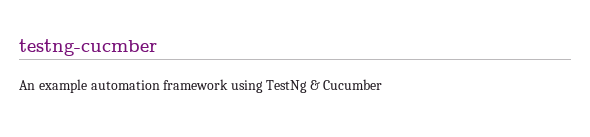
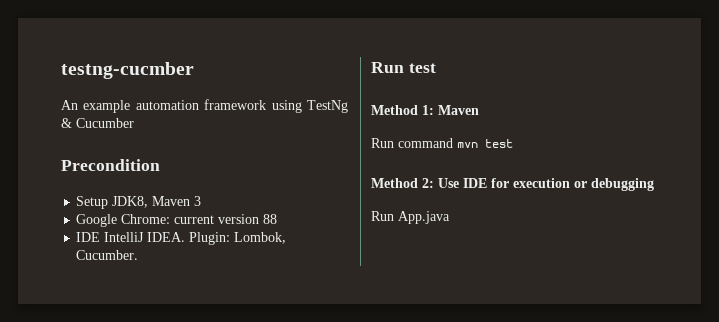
(383, 84) none -> [61,159,160,171] [76,196,202,209] [76,214,278,227] [76,232,287,245] [76,250,139,260] [371,62,436,73] [371,105,479,115] [371,138,513,148] [371,178,654,191] [371,211,450,224] // Precondition // Setup JDK8, Maven 3 // Google Chrome: current version 88 // IDE IntelliJ IDEA. Plugin: Lombok, Cucumber. // Run test // Method 1: Maven // Run command mvn test // Method 2: Use IDE for execution or debugging // Run App.java

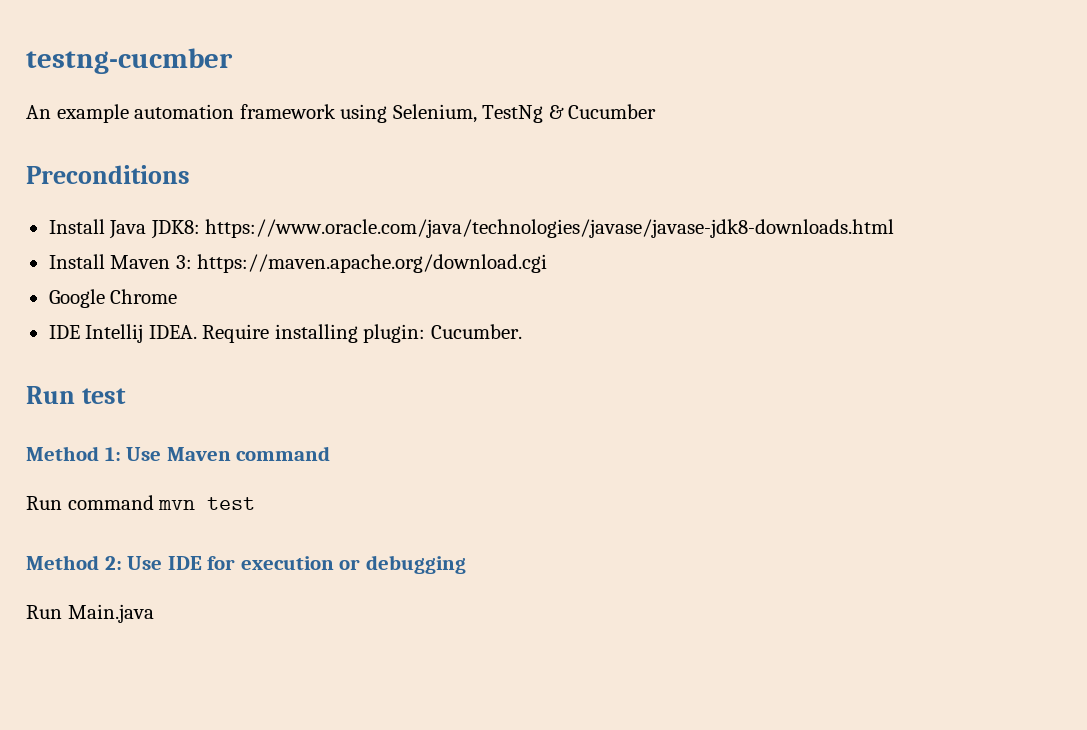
(302, 106) none -> [392,104,477,123] Selenium,
[61,159,160,171] [76,196,202,209] [76,214,278,227] [76,232,287,245] Precondition // Setup JDK8, Maven 3 // Google Chrome: current version 88 // IDE IntelliJ IDEA. Plugin: Lombok, -> [26,165,190,184] [48,219,895,239] [48,254,548,273] [48,289,178,308] [48,324,426,343] Preconditions // Install Java JDK8: https://www.oracle.com/java/technologies/javase/javase-jdk8-downloads.html // Install Maven 3: https://maven.apache.org/download.cgi // Google Chrome // IDE Intellij IDEA. Require installing plugin:
[438,105,479,115] Maven -> [126,446,331,461] Use Maven command
[398,211,450,224] App.java -> [67,604,154,623] Main.java

